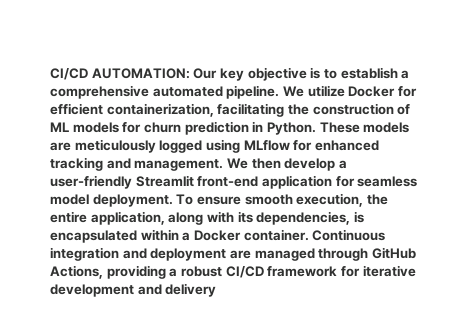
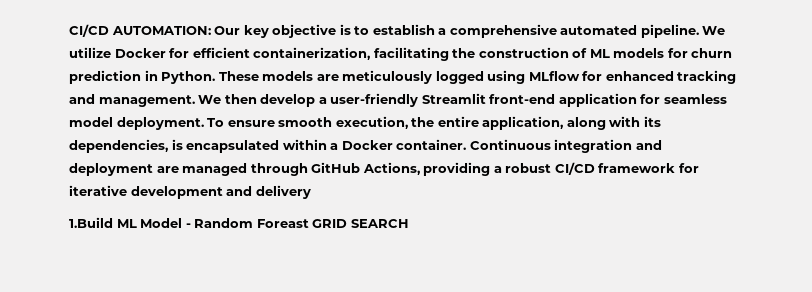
(217, 290) none -> [69,217,409,228] // 1.Build ML Model - Random Foreast GRID SEARCH

